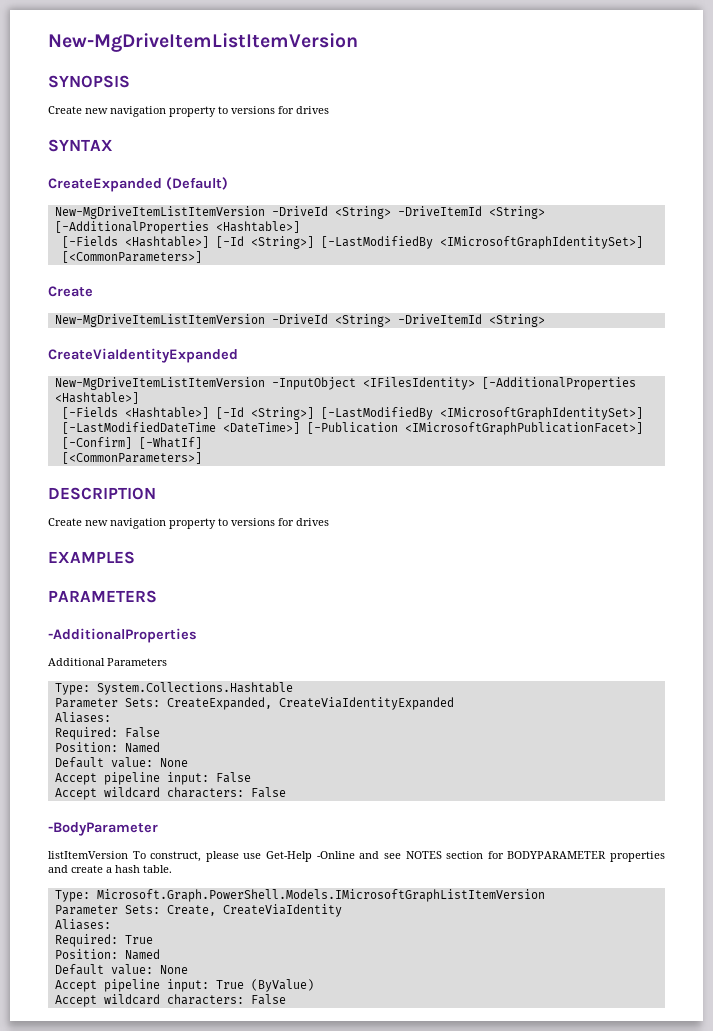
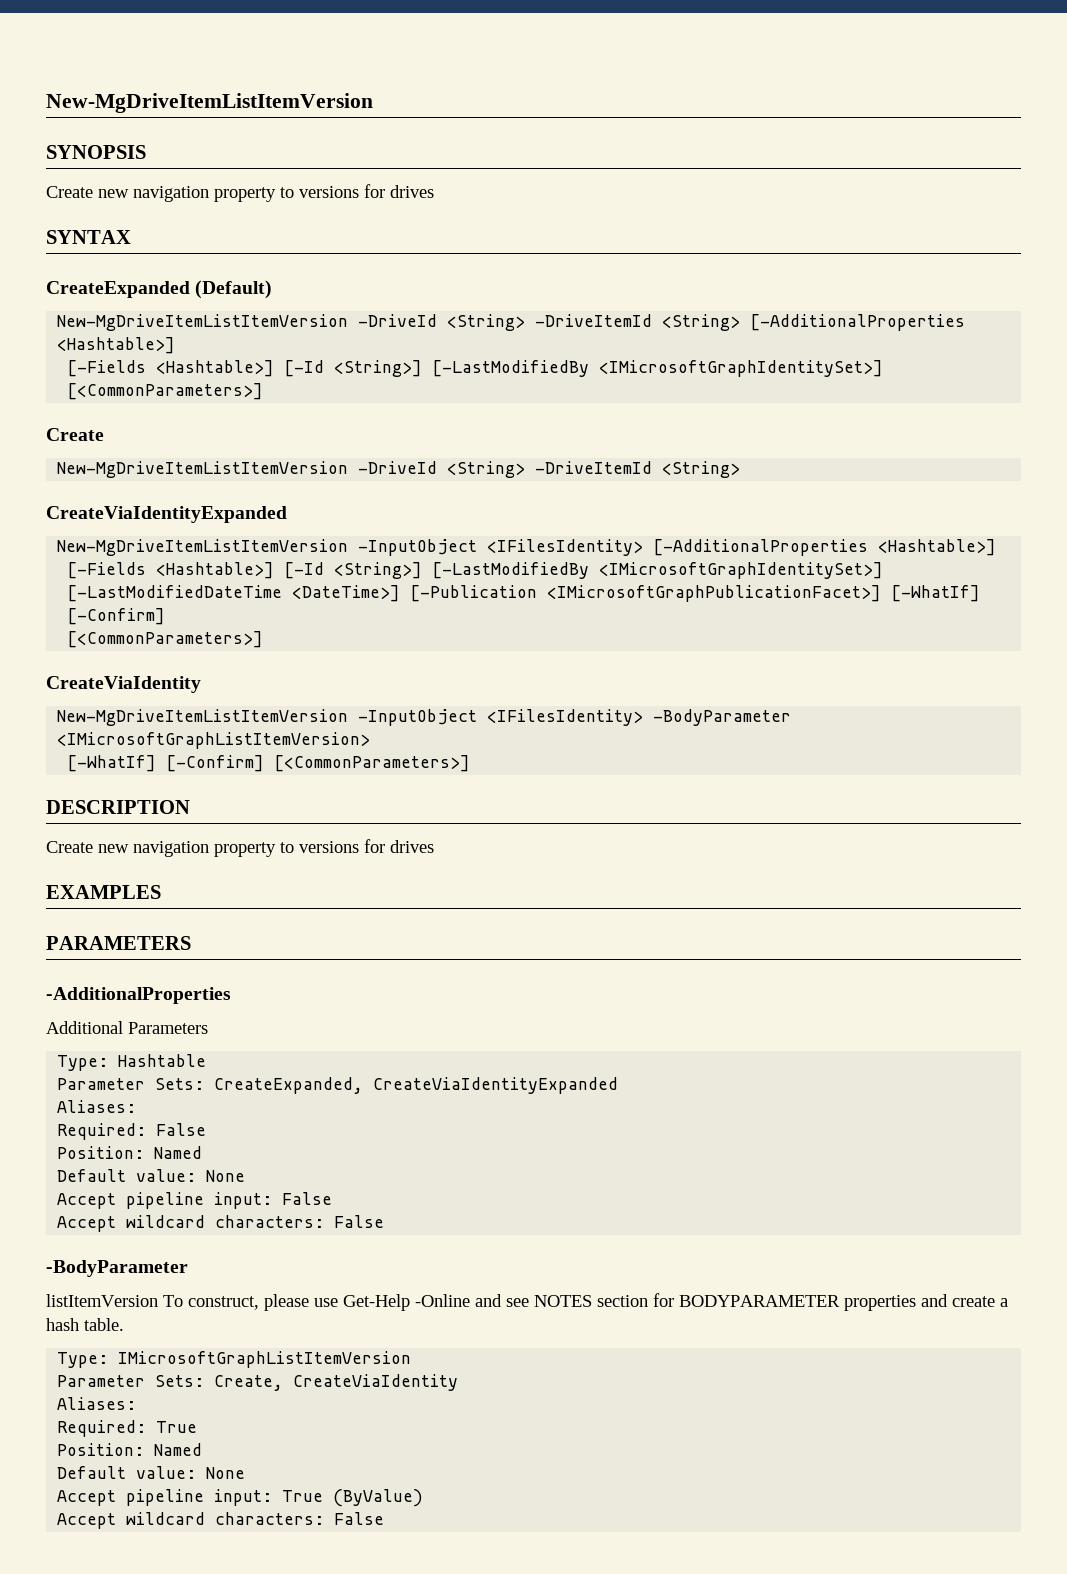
[61,437,202,449] [-Confirm] [-WhatIf] // -> [891,585,981,602] [67,608,166,625] [67,631,264,648] [46,676,201,693] [57,709,792,726] [57,732,371,749] [67,755,265,772] [-WhatIf] [-Confirm] // [<CommonParameters>] // CreateViaIdentity // New-MgDriveItemListItemVersion -InputObject <IFilesIdentity> -BodyParameter <IMicrosoftGraphListItemVersion> // [-WhatIf] [-Confirm]
[96,682,293,695] System.Collections.Hashtable -> [118,1054,207,1067] Hashtable
[96,889,545,902] Microsoft.Graph.PowerShell.Models.IMicrosoftGraphListItemVersion -> [118,1351,412,1368] IMicrosoftGraphListItemVersion

